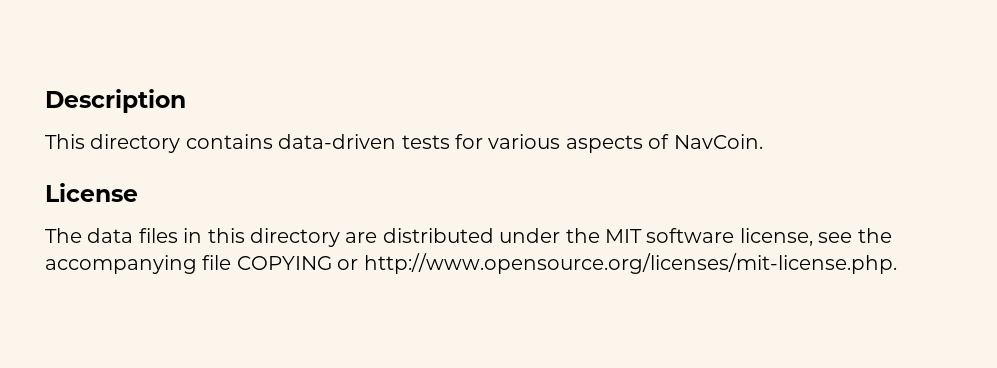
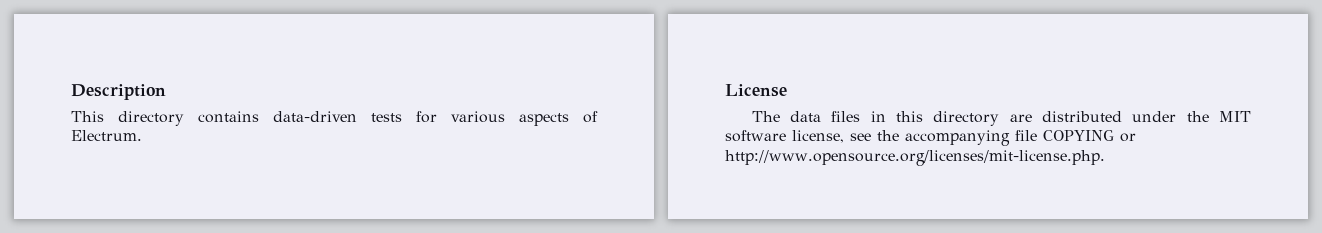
[673,134,763,149] NavCoin. -> [71,130,142,141] Electrum.

